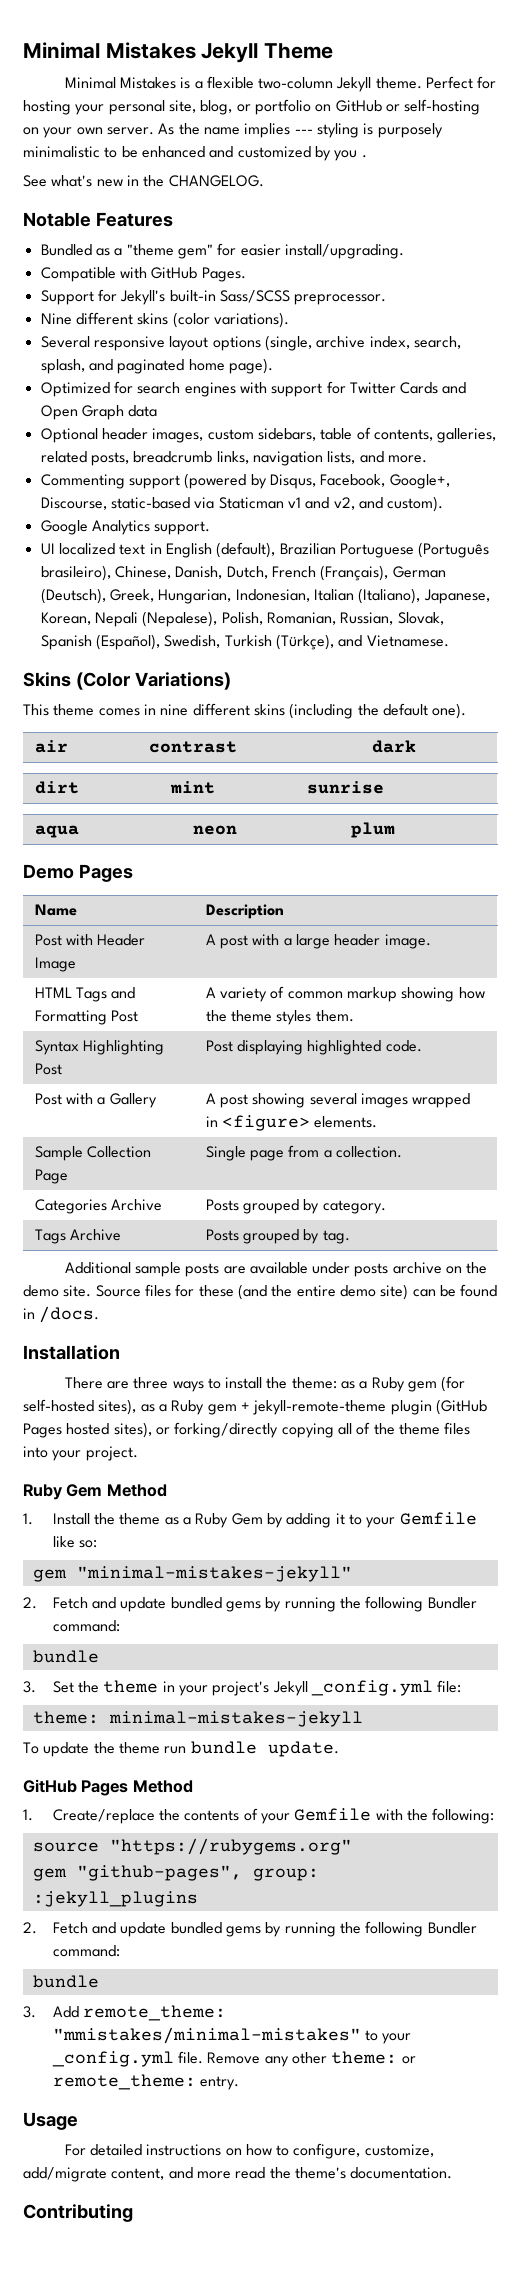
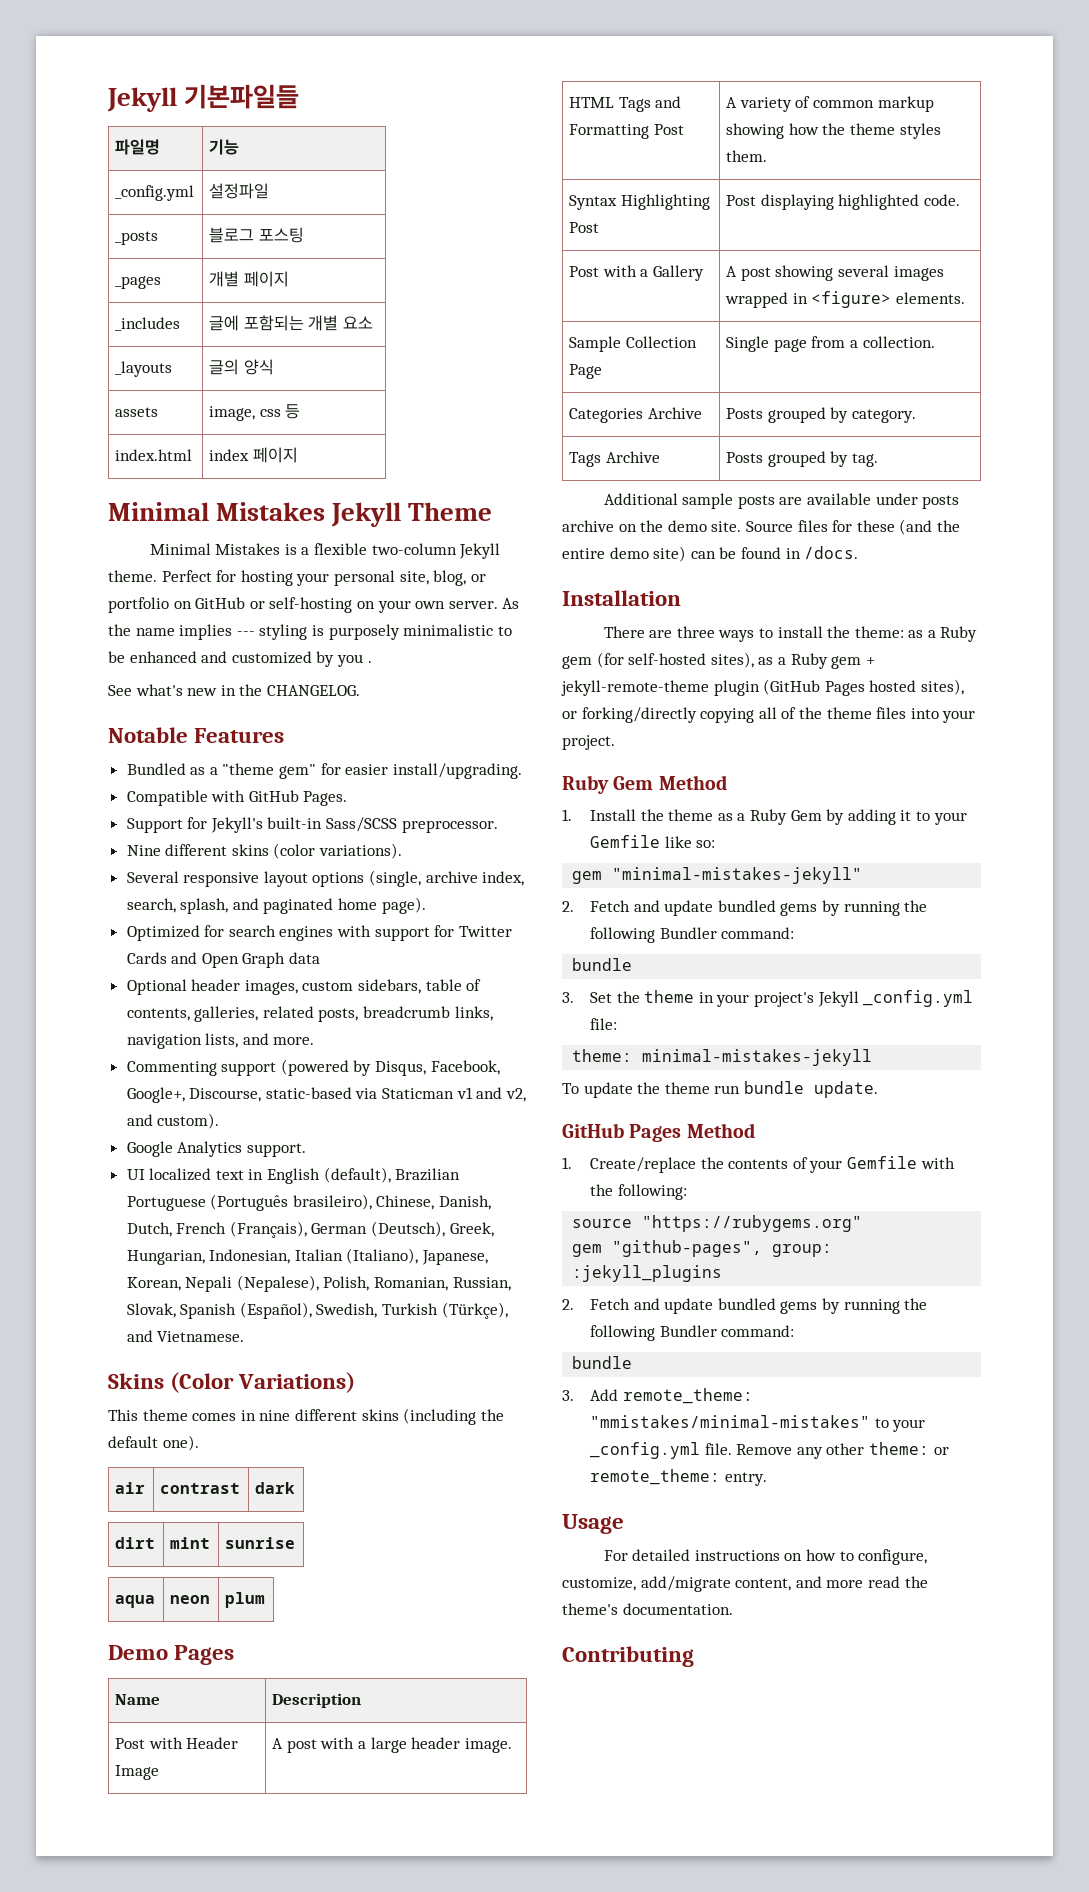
(23, 50) none -> [107,84,300,112] [115,139,161,155] [209,139,240,155] [115,185,195,201] [209,183,270,199] [115,231,159,245] [209,227,304,243] [115,276,162,289] [209,271,289,287] [115,317,181,331] [209,315,373,331] [115,361,173,377] [209,359,274,375] [115,407,159,417] [209,404,301,421] [115,449,193,461] [209,447,298,463] Jekyll 기본파일들 // 파일명 | 기능 // _config.yml | 설정파일 // _posts | 블로그 포스팅 // _pages | 개별 페이지 // _includes | 글에 포함되는 개별 요소 // _layouts | 글의 양식 // assets | image, css 등 // index.html | index 페이지 //

